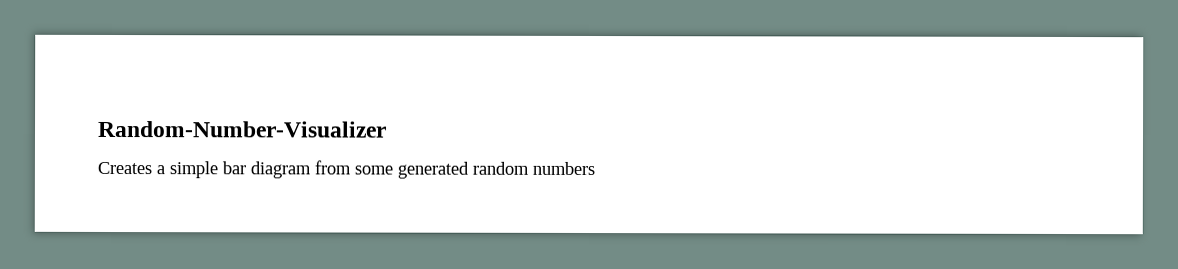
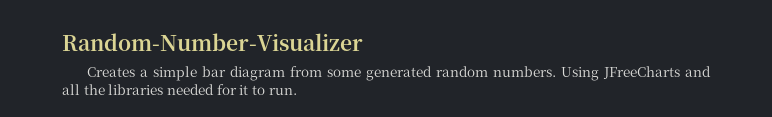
[532,161,595,176] numbers -> [493,66,711,81] [62,84,297,95] numbers. Using JFreeCharts and all the libraries needed for it to run.

